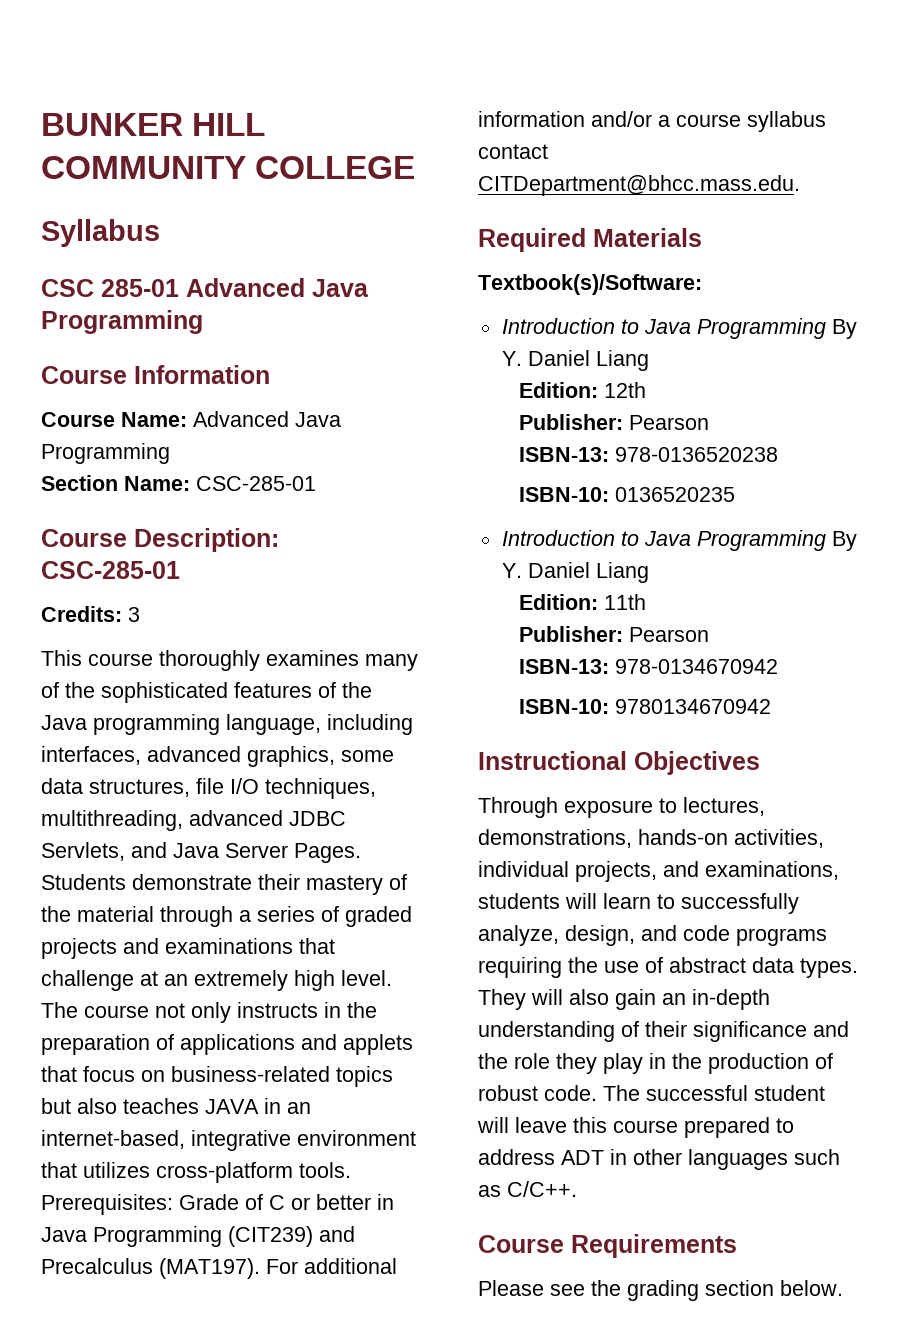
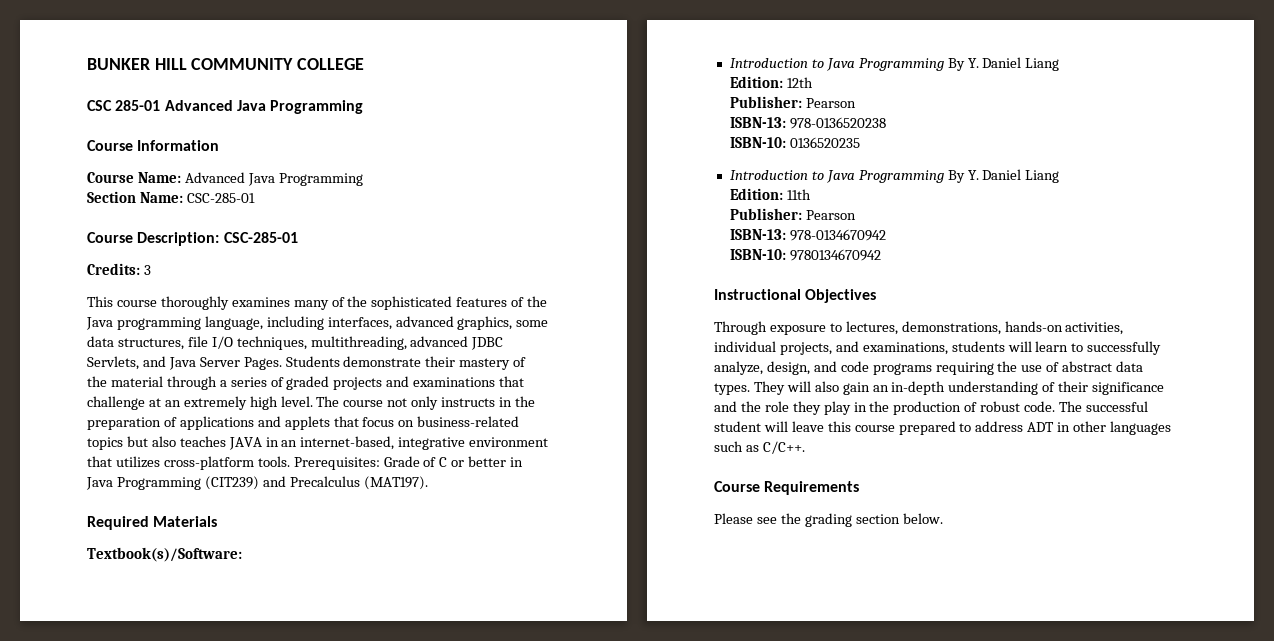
[41,219,160,247] // Syllabus -> (365, 64) none
[266,1258,397,1274] [478,111,826,132] [478,144,548,159] [478,175,800,196] For additional information and/or a course syllabus contact CITDepartment@bhcc.mass.edu. -> (428, 483) none

